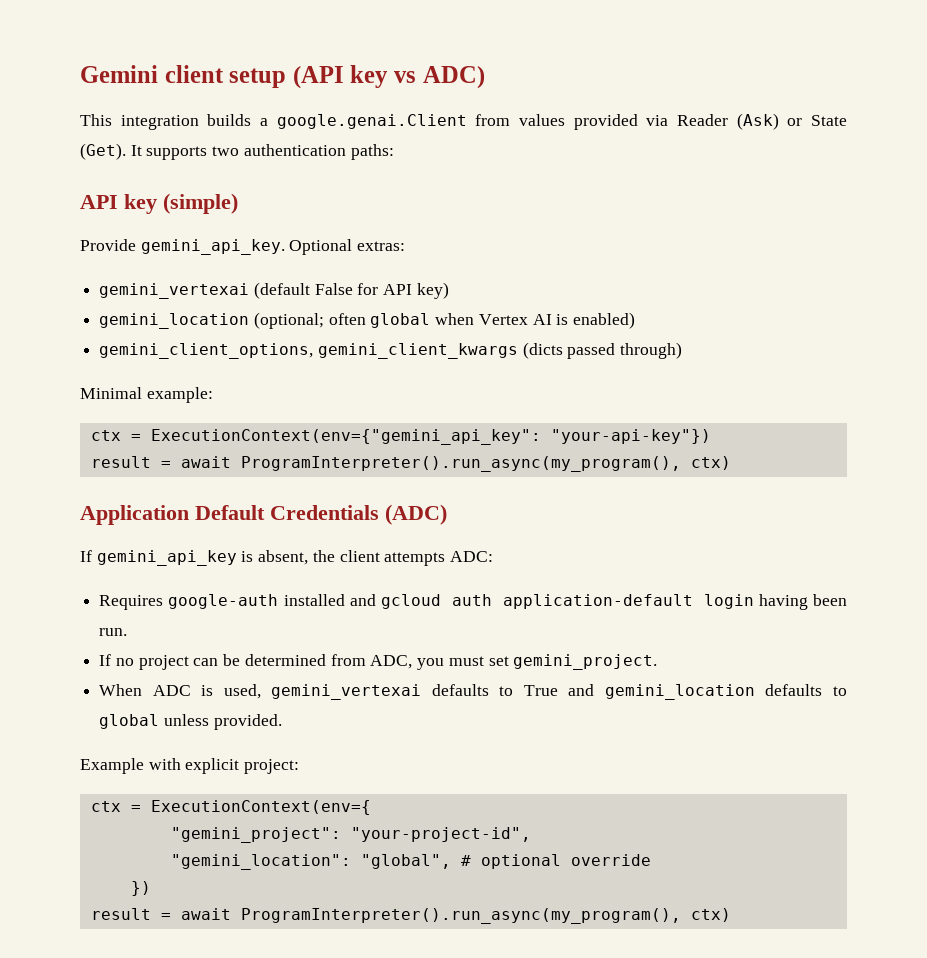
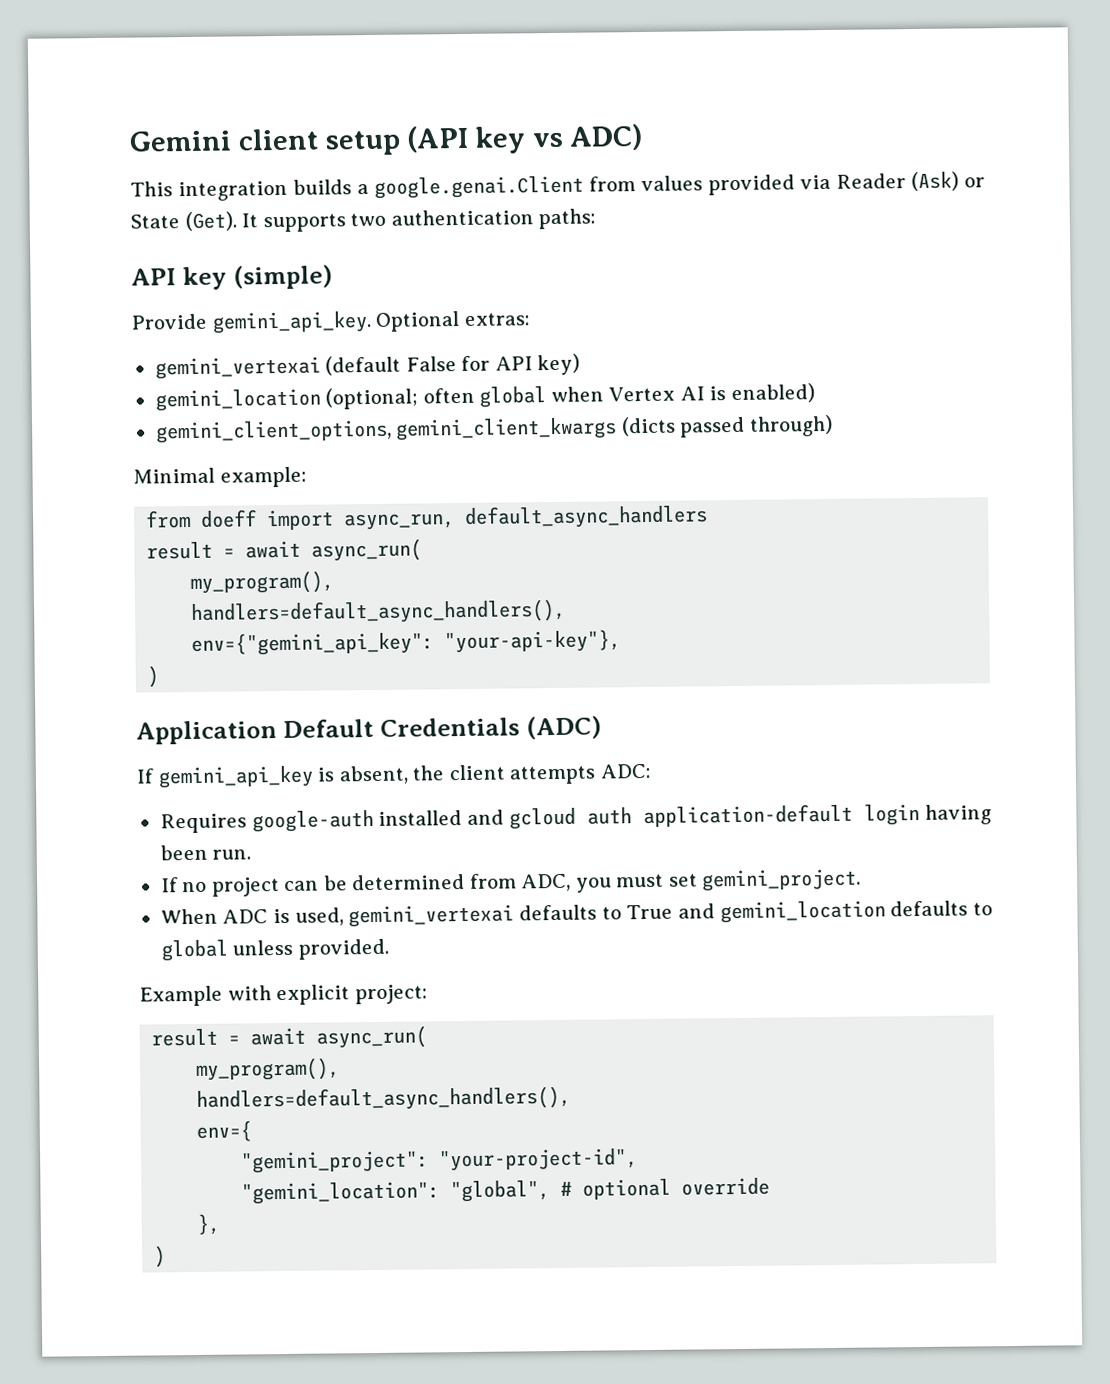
[90,429,711,445] [90,456,731,472] ctx = ExecutionContext(env={"gemini_api_key": "your-api-key"}) // result = await ProgramInterpreter().run_async(my_program(), ctx) -> [145,504,709,531] [146,538,423,562] [190,570,335,594] [190,598,567,625] [191,629,622,656] [147,665,160,688] from doeff import async_run, default_async_handlers // result = await async_run( // my_program(), // handlers=default_async_handlers(), // env={"gemini_api_key": "your-api-key"}, // )
[90,800,371,815] ctx = ExecutionContext(env={ -> [151,1025,428,1049] [196,1057,341,1081] [196,1085,572,1112] [196,1120,253,1142] result = await async_run( // my_program(), // handlers=default_async_handlers(), // env={
[130,881,151,896] [90,908,731,924] }) // result = await ProgramInterpreter().run_async(my_program(), ctx) -> [197,1213,221,1235] [154,1245,167,1268] }, // )

